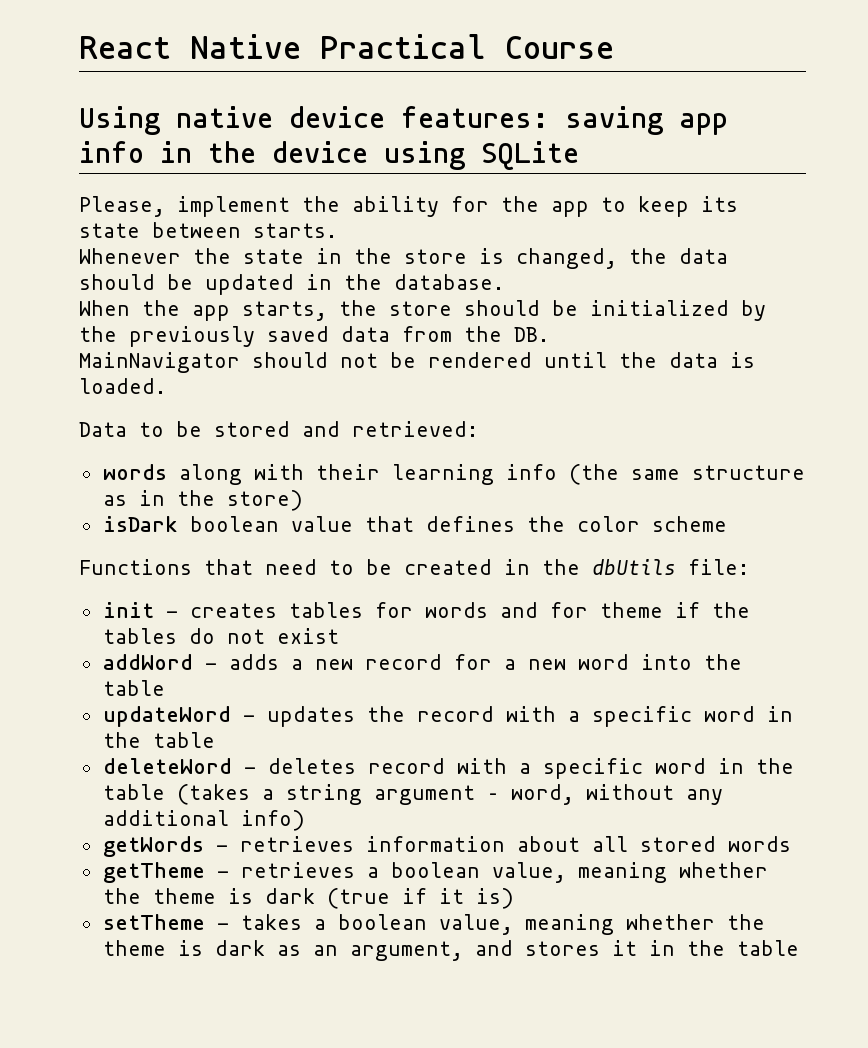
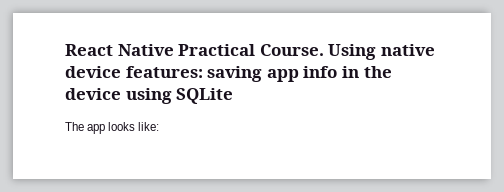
[505,36,614,59] Course // -> [259,44,324,56] Course.
[79,196,738,217] [79,222,337,238] [79,248,728,269] [79,274,504,295] [79,300,766,321] [79,326,549,347] [79,352,755,373] [79,378,166,394] [79,421,478,437] [102,464,805,485] [102,490,303,511] [102,516,727,532] [79,559,749,575] [102,602,750,618] [102,628,339,644] [102,654,742,670] [102,680,165,696] [102,706,793,727] [102,732,215,748] [102,758,794,779] [102,784,723,805] [102,810,305,831] [102,836,791,857] [102,862,768,883] [102,888,514,909] [102,914,765,935] [102,940,799,961] Please, implement the ability for the app to keep its state between starts. // Whenever the state in the store is changed, the data should be updated in the database. // When the app starts, the store should be initialized by the previously saved data from the DB. // MainNavigator should not be rendered until the data is loaded. // Data to be stored and retrieved: // words along with their learning info (the same structure as in the store) // isDark boolean value that defines the color scheme // Functions that need to be created in the dbUtils file: // init - creates tables for words and for theme if the tables do not exist // addWord - adds a new record for a new word into the table // updateWord - updates the record with a specific word in the table // deleteWord - deletes record with a specific word in the table (takes a string argument – word, without any additional info) // getWords - retrieves information about all stored words // getTheme - retrieves a boolean value, meaning whether the theme is dark (true if it is) // setTheme - takes a boolean value, meaning whether the theme is dark as an argument, and stores it in the table -> [65,122,160,134] The app looks like:

